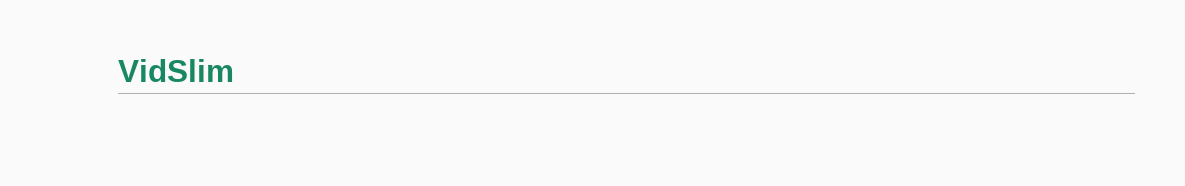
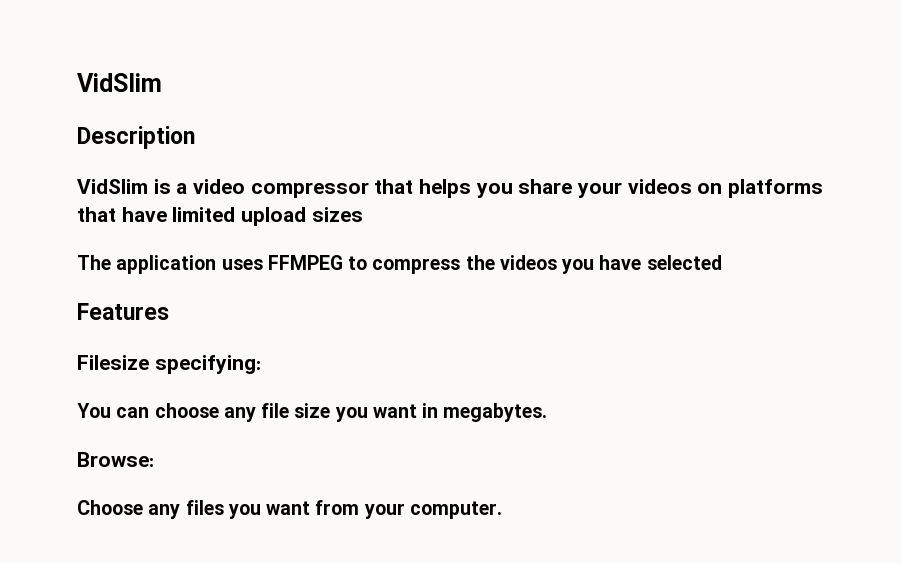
[118,59,234,82] VidSlim -> [77,73,162,92] [77,126,195,149] [77,179,824,198] [77,207,363,226] [77,255,722,274] [77,303,169,320] [77,355,261,374] [77,403,548,422] [77,452,154,467] [77,500,502,519] VidSlim // Description // VidSlim is a video compressor that helps you share your videos on platforms that have limited upload sizes // The application uses FFMPEG to compress the videos you have selected // Features // Filesize specifying: // You can choose any file size you want in megabytes. // Browse: // Choose any files you want from your computer.

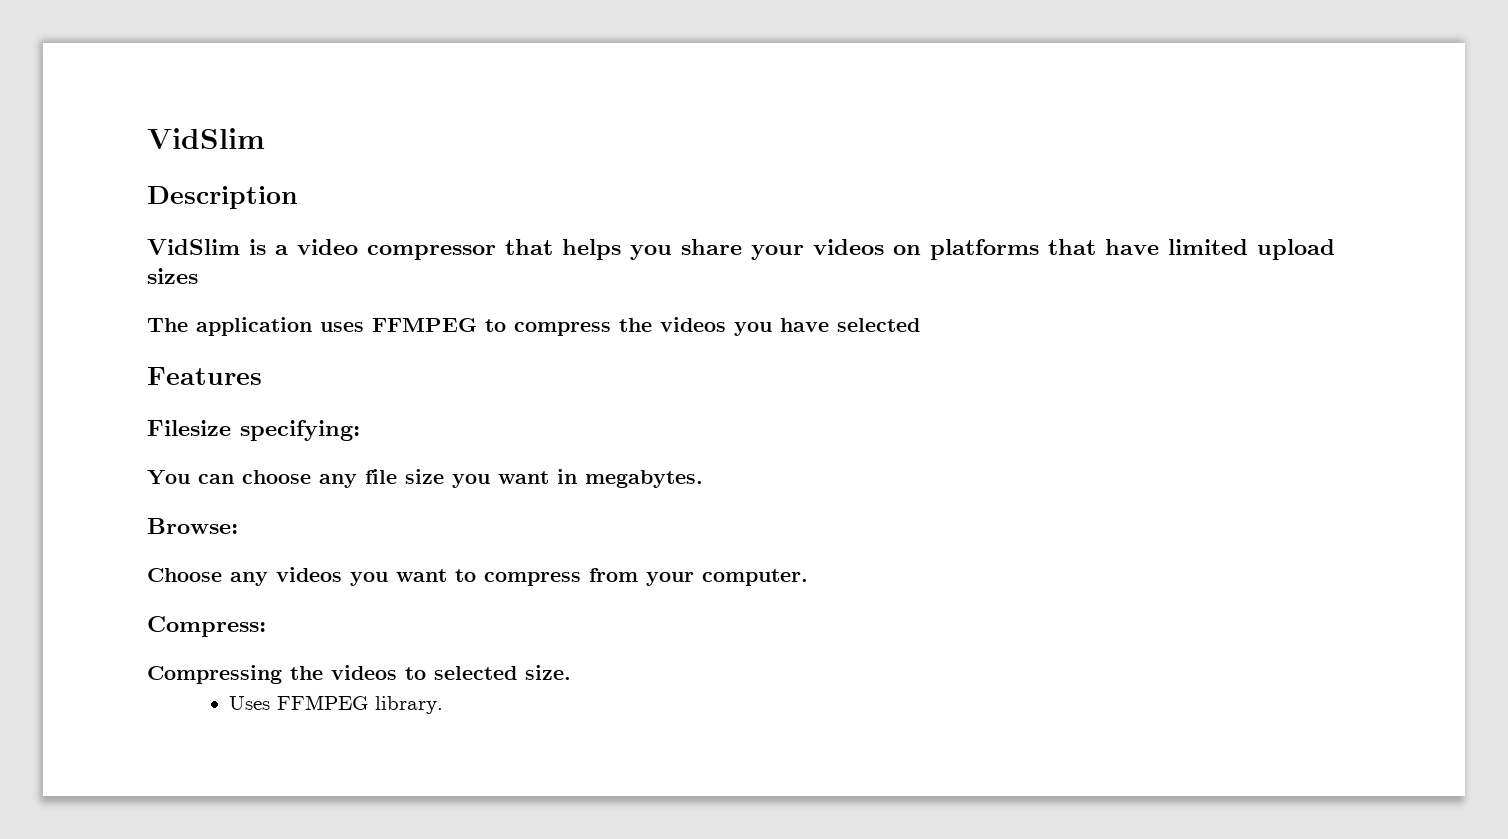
[185,500,311,519] files you want -> [276,567,581,586] videos you want to compress
(502, 510) none -> [147,616,266,637] [147,665,571,684] [229,695,444,714] // Compress: // Compressing the videos to selected size. // Uses FFMPEG library.

